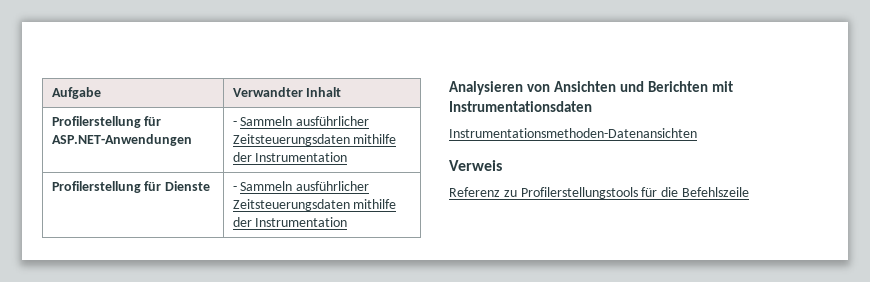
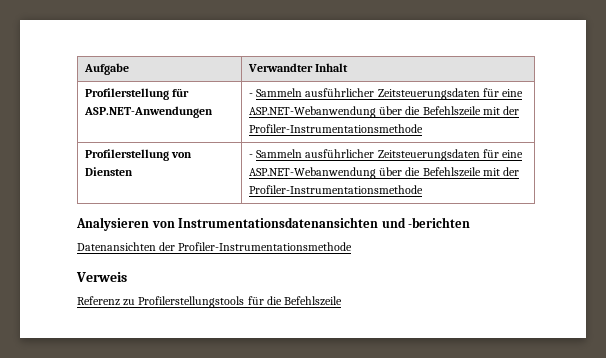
[353,134,397,144] [232,152,348,162] [51,181,211,193] [232,181,370,191] [232,199,397,211] [232,217,348,227] [449,81,733,95] [449,101,592,112] [449,128,697,138] mithilfe der Instrumentation // Profilerstellung für Dienste | - Sammeln ausführlicher Zeitsteuerungsdaten mithilfe der Instrumentation // Analysieren von Ansichten und Berichten mit Instrumentationsdaten // Instrumentationsmethoden-Datenansichten -> [482,88,524,97] [248,106,520,118] [248,124,423,133] [84,149,193,161] [84,167,133,176] [248,149,524,161] [248,167,520,179] [248,185,423,194] [76,217,471,231] [77,242,353,251] für eine ASP.NET-Webanwendung über die Befehlszeile mit der Profiler-Instrumentationsmethode // Profilerstellung von Diensten | - Sammeln ausführlicher Zeitsteuerungsdaten für eine ASP.NET-Webanwendung über die Befehlszeile mit der Profiler-Instrumentationsmethode // Analysieren von Instrumentationsdatenansichten und -berichten // Datenansichten der Profiler-Instrumentationsmethode

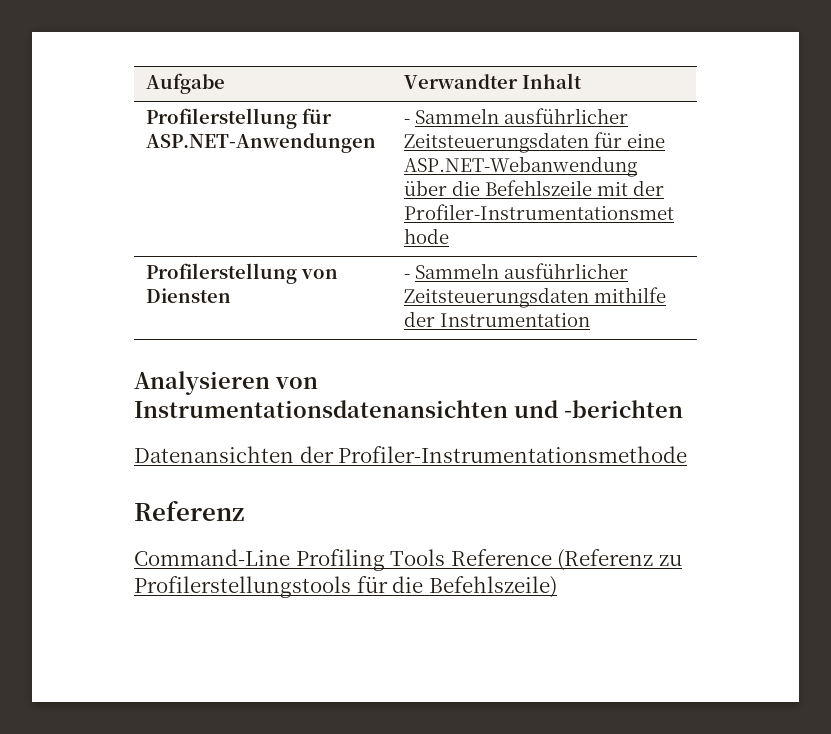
[482,149,524,158] [248,167,520,179] [248,185,423,194] für eine ASP.NET-Webanwendung über die Befehlszeile mit der Profiler-Instrumentationsmethode -> [594,287,667,303] [404,311,591,327] mithilfe der Instrumentation
[76,272,127,282] [77,296,120,306] Verweis // Referenz -> [134,500,244,521] [134,549,654,571] Referenz // Command-Line Profiling Tools Reference (Referenz
[284,296,343,306] Befehlszeile -> [428,576,557,598] Befehlszeile)

